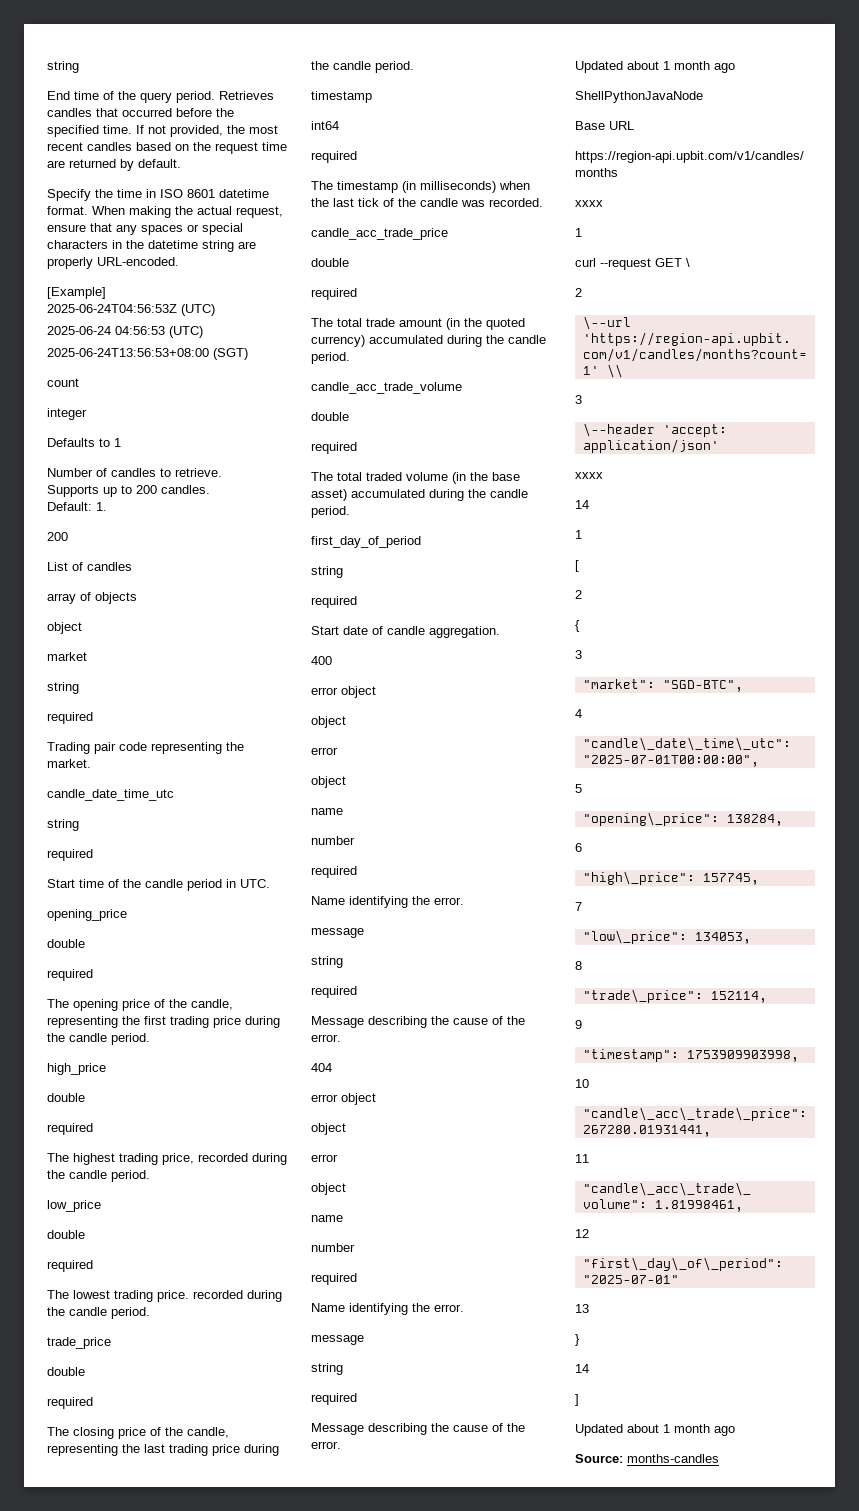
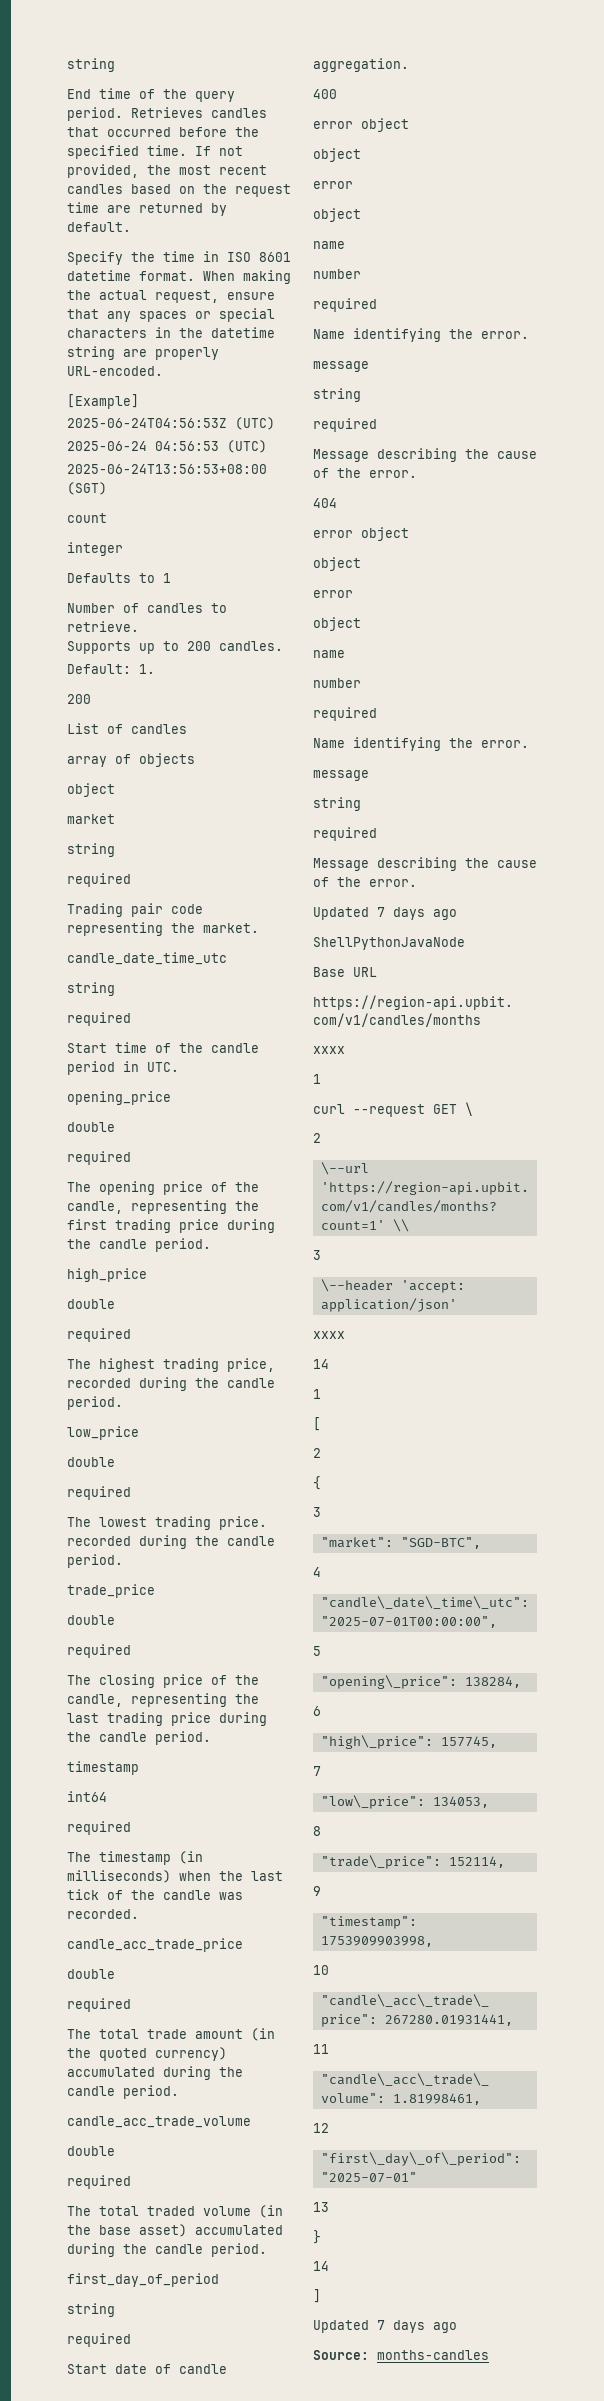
[627,61,710,70] about 1 month -> [377,907,425,920] 7 days
[627,1424,710,1433] about 1 month -> [377,2320,425,2333] 7 days

